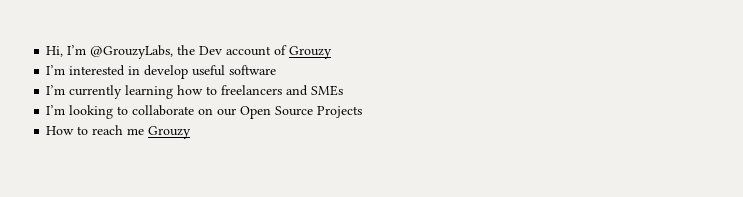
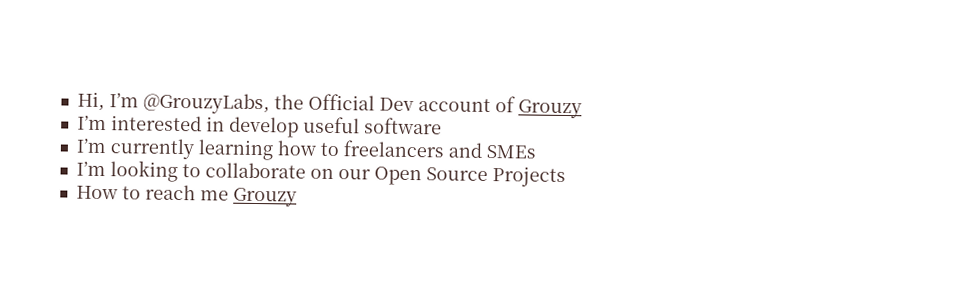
(196, 50) none -> [307,93,375,111] Official

